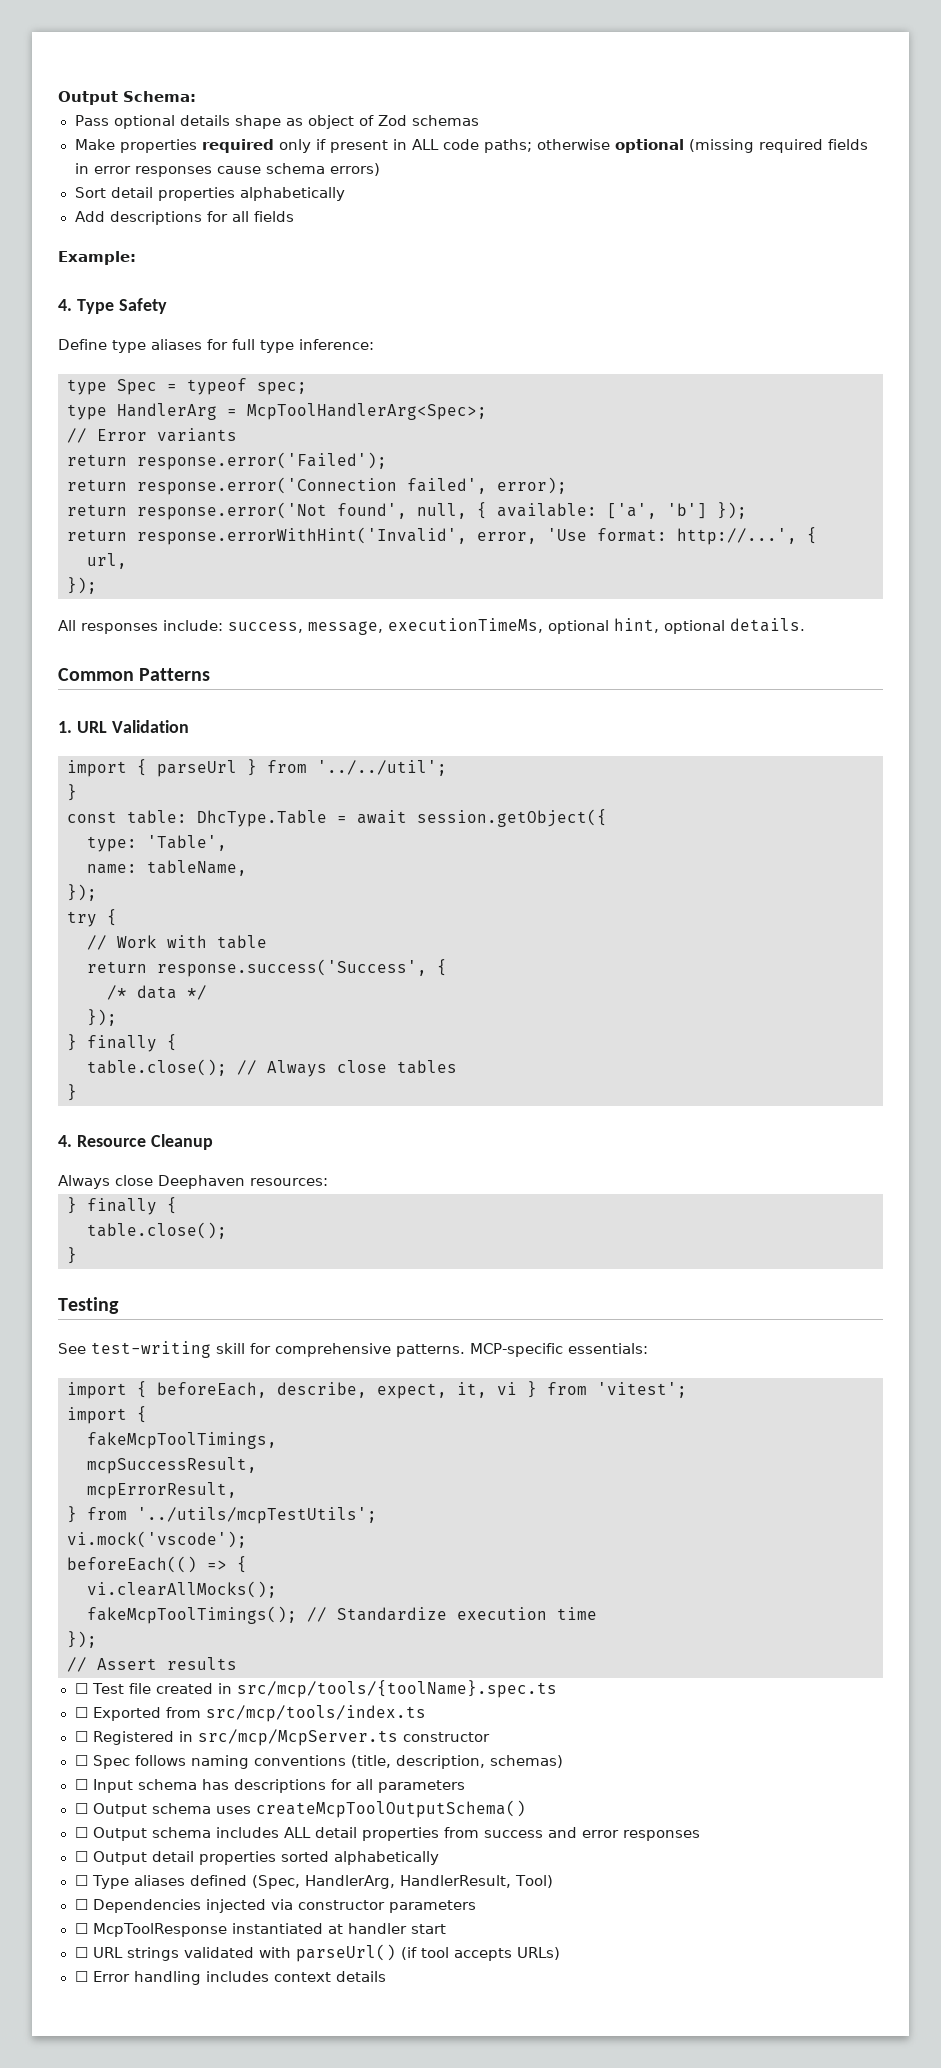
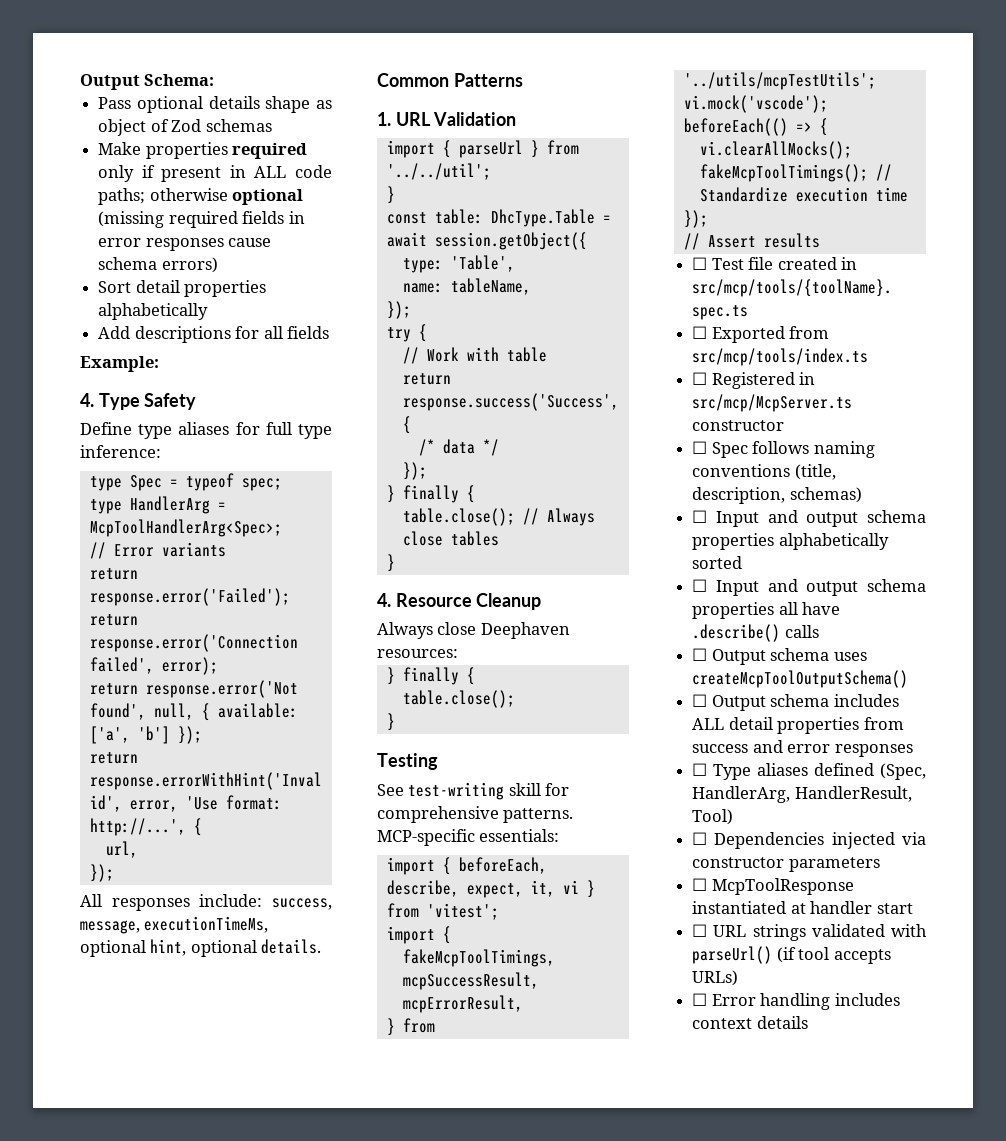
[137,1779,465,1793] schema has descriptions for all parameters -> [767,510,926,527] [692,533,889,550] [692,556,743,569] [692,579,926,596] [692,602,841,619] [692,624,819,642] and output schema properties alphabetically sorted // ☐ Input and output schema properties all have .describe() calls
[74,1851,439,1865] // ☐ Output detail properties sorted alphabetically -> (913, 750) none

